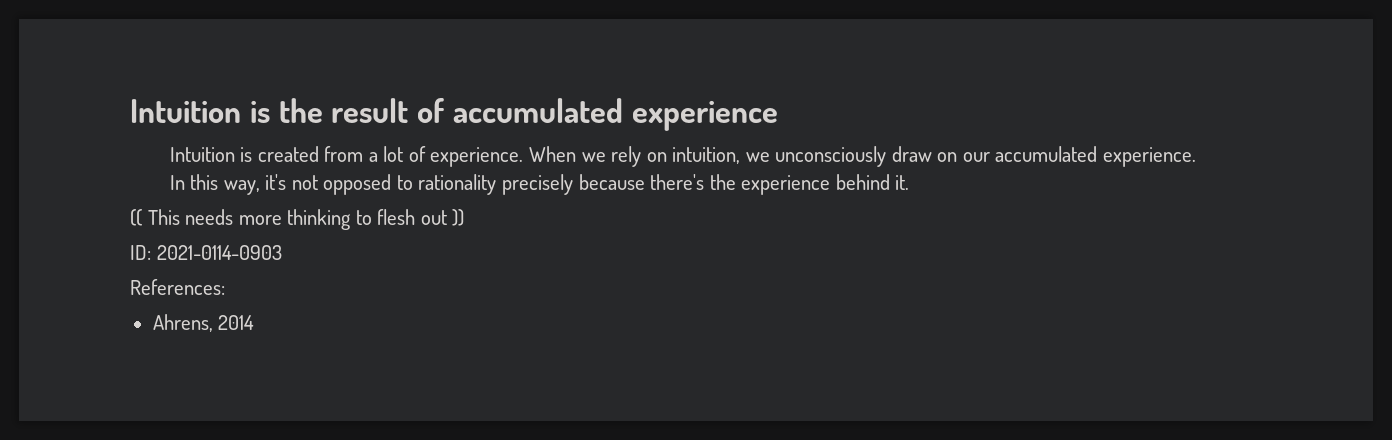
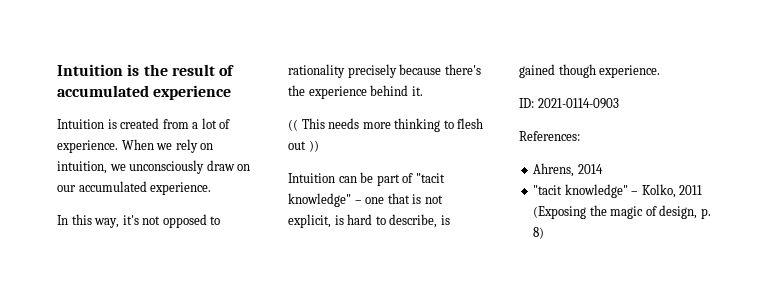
(465, 217) none -> [288,172,445,186] [288,193,443,207] [288,214,450,228] [519,64,661,78] // Intuition can be part of "tacit knowledge" – one that is not explicit, is hard to describe, is gained though experience.
(255, 322) none -> [533,184,703,198] [533,205,711,219] [533,227,545,239] // "tacit knowledge" – Kolko, 2011 (Exposing the magic of design, p. 8)

